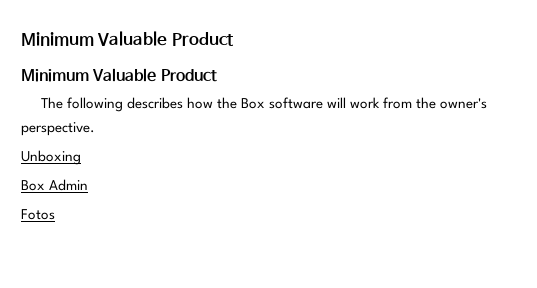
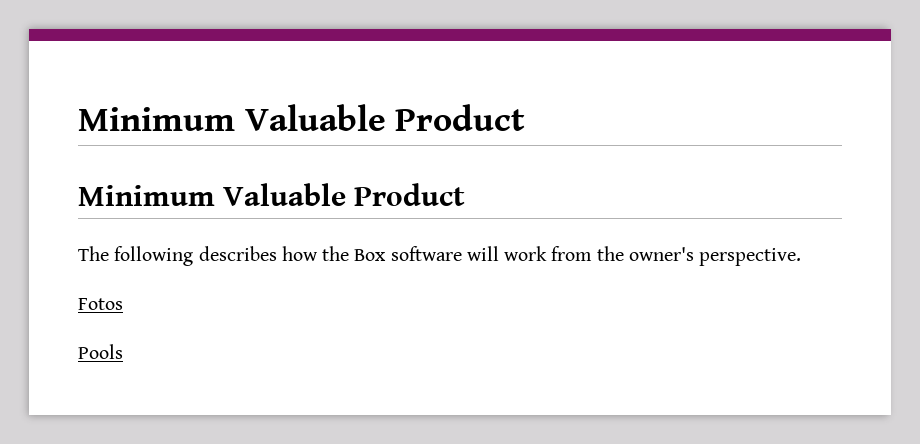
[21,150,81,165] [21,179,89,191] [21,209,55,220] Unboxing // Box Admin // Fotos -> [78,298,123,310] [78,344,123,359] Fotos // Pools

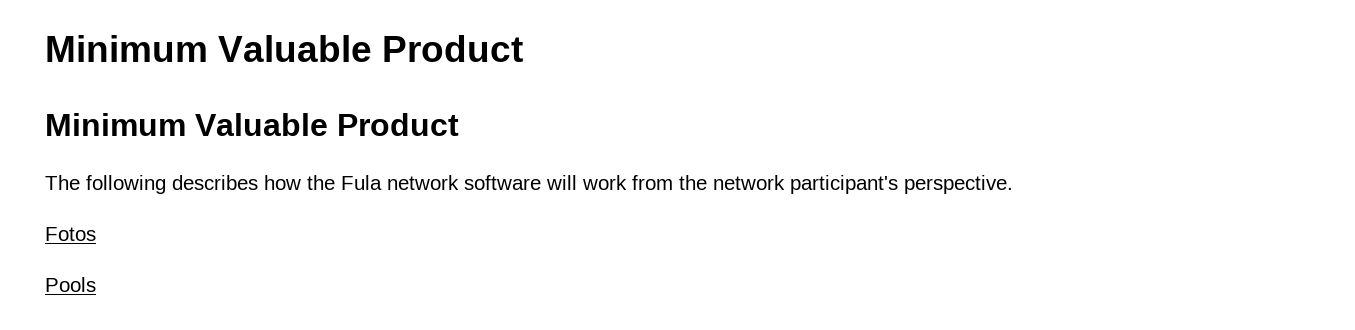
[354,249,387,261] Box -> [341,175,459,190] Fula network
[628,247,694,261] owner's -> [713,175,898,194] network participant's

